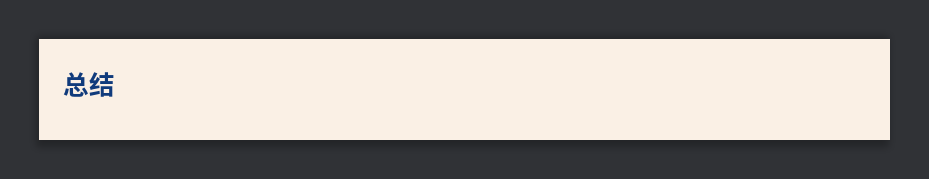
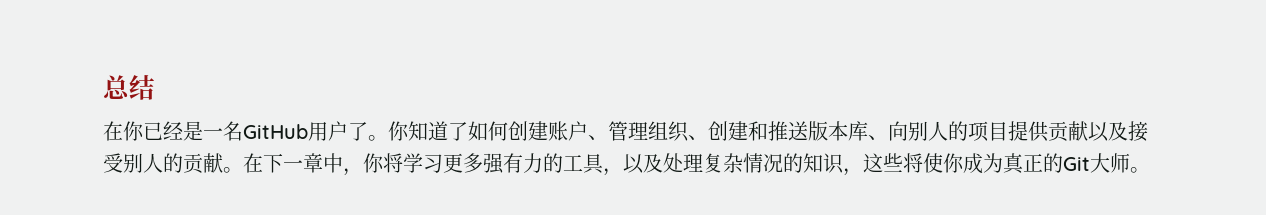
(115, 84) none -> [103,121,1148,142] [103,153,1150,176] // 在你已经是一名GitHub用户了。你知道了如何创建账户、管理组织、创建和推送版本库、向别人的项目提供贡献以及接受别人的贡献。在下一章中，你将学习更多强有力的工具，以及处理复杂情况的知识，这些将使你成为真正的Git大师。

